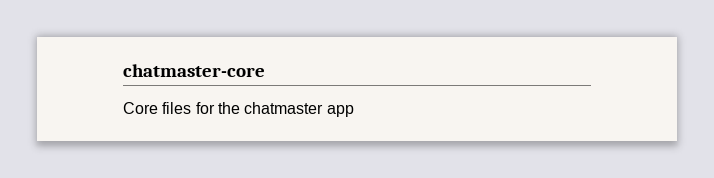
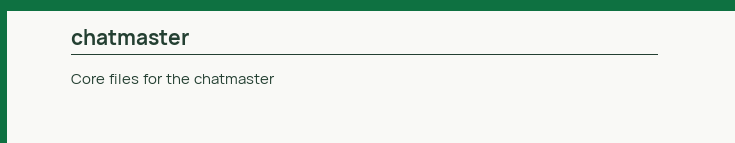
[123,64,265,77] chatmaster-core -> [71,29,189,45] chatmaster
[326,105,354,117] app -> (276, 79) none

